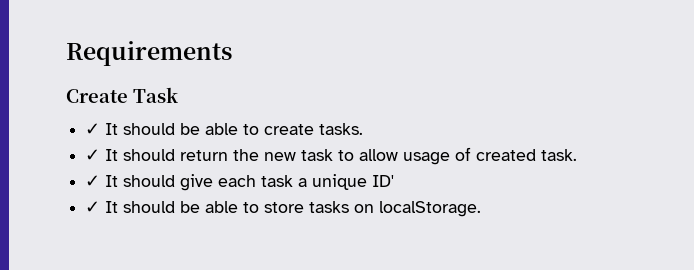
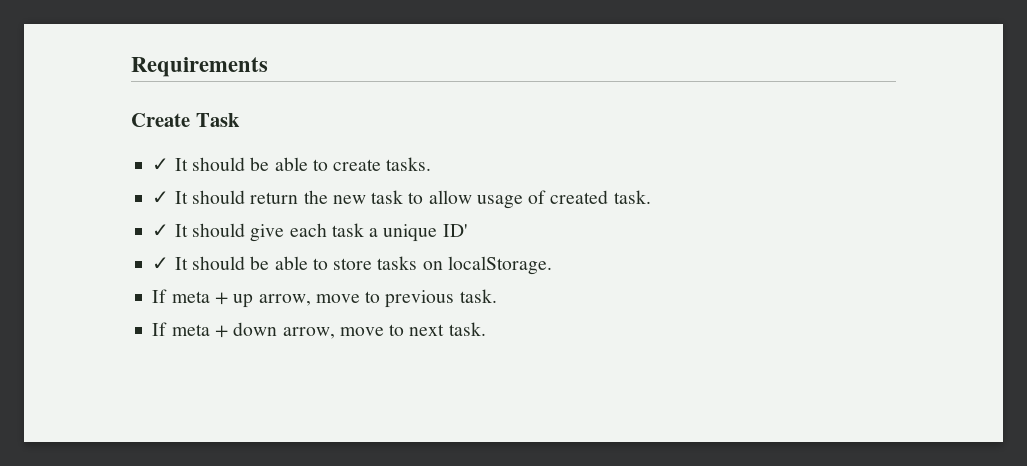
(482, 209) none -> [152,289,497,308] [152,322,486,339] // If meta + up arrow, move to previous task. // If meta + down arrow, move to next task.

